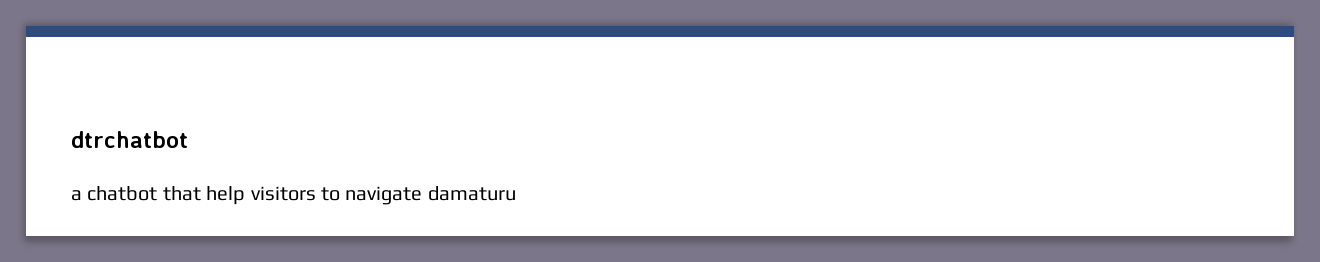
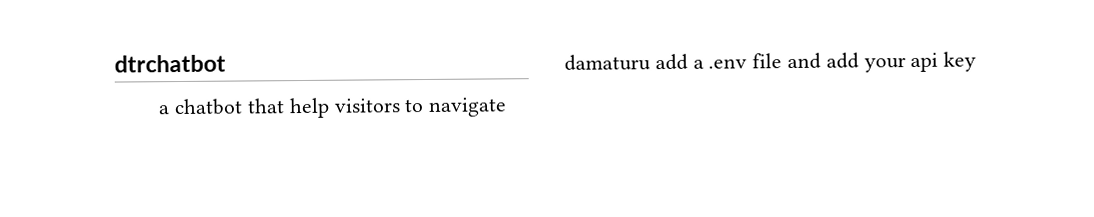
(516, 193) none -> [654,51,977,73] add a .env file and add your api key

